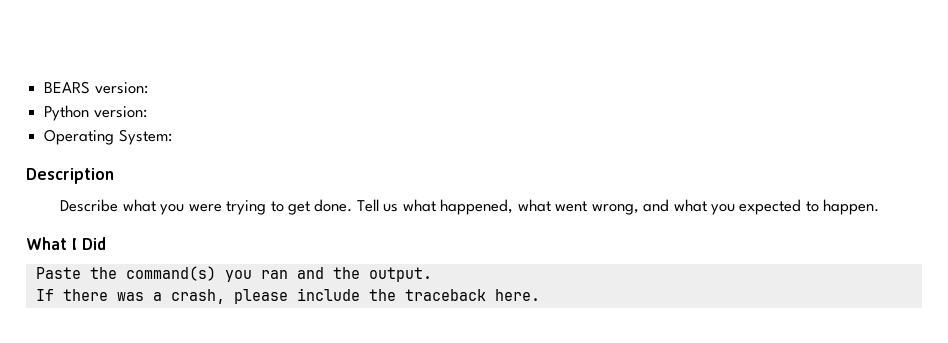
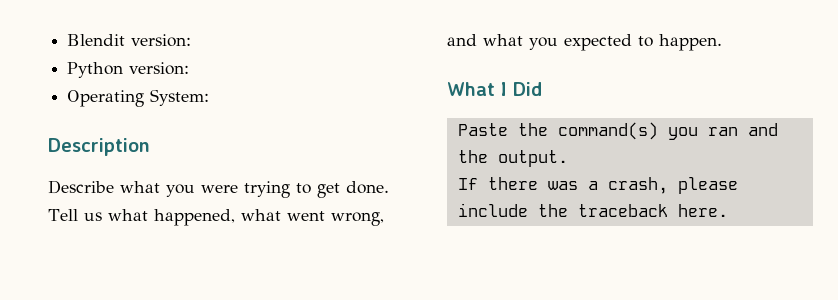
[44,81,91,94] BEARS -> [67,34,126,46] Blendit

